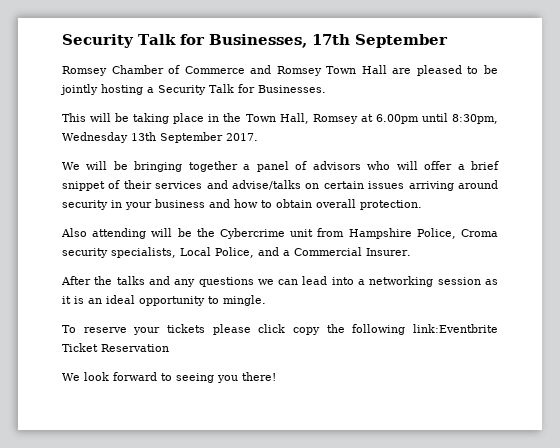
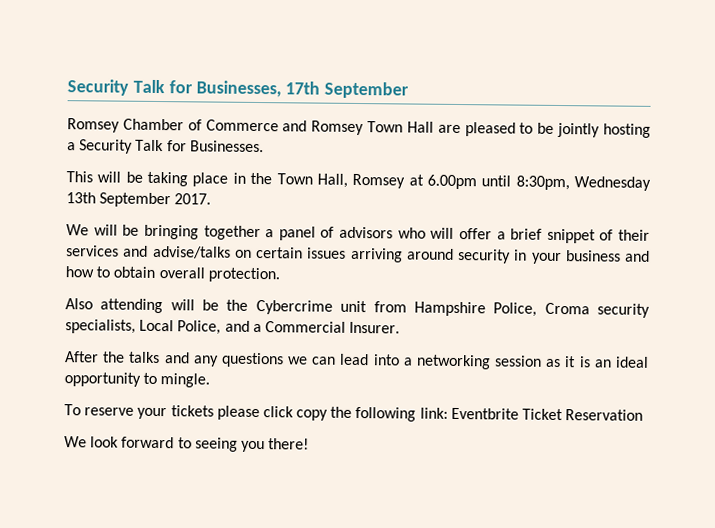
[413,324,499,333] link:Eventbrite -> [419,407,519,420] link: Eventbrite

